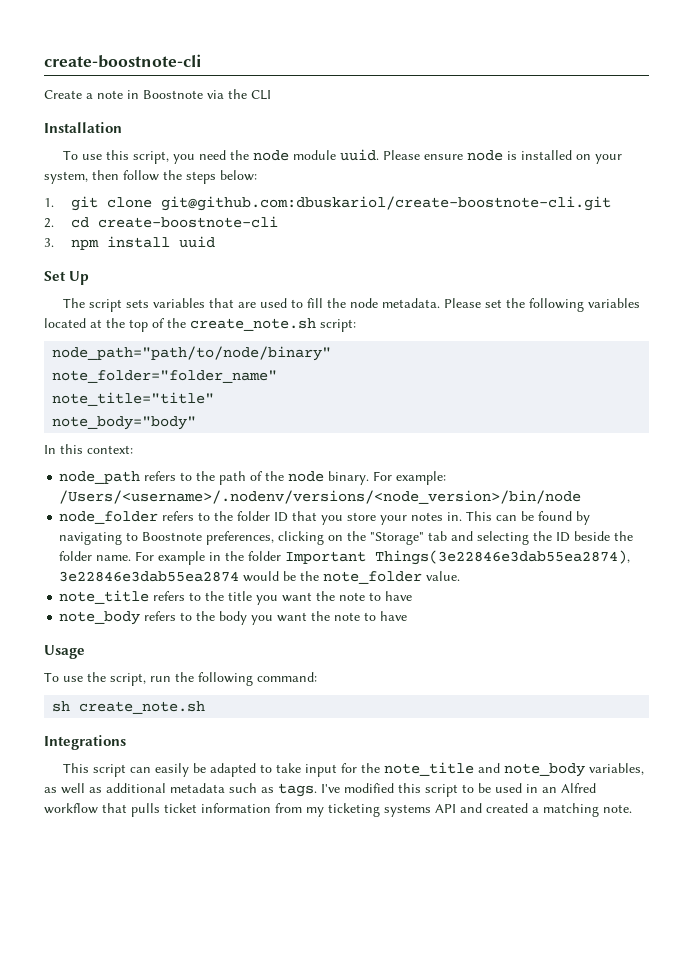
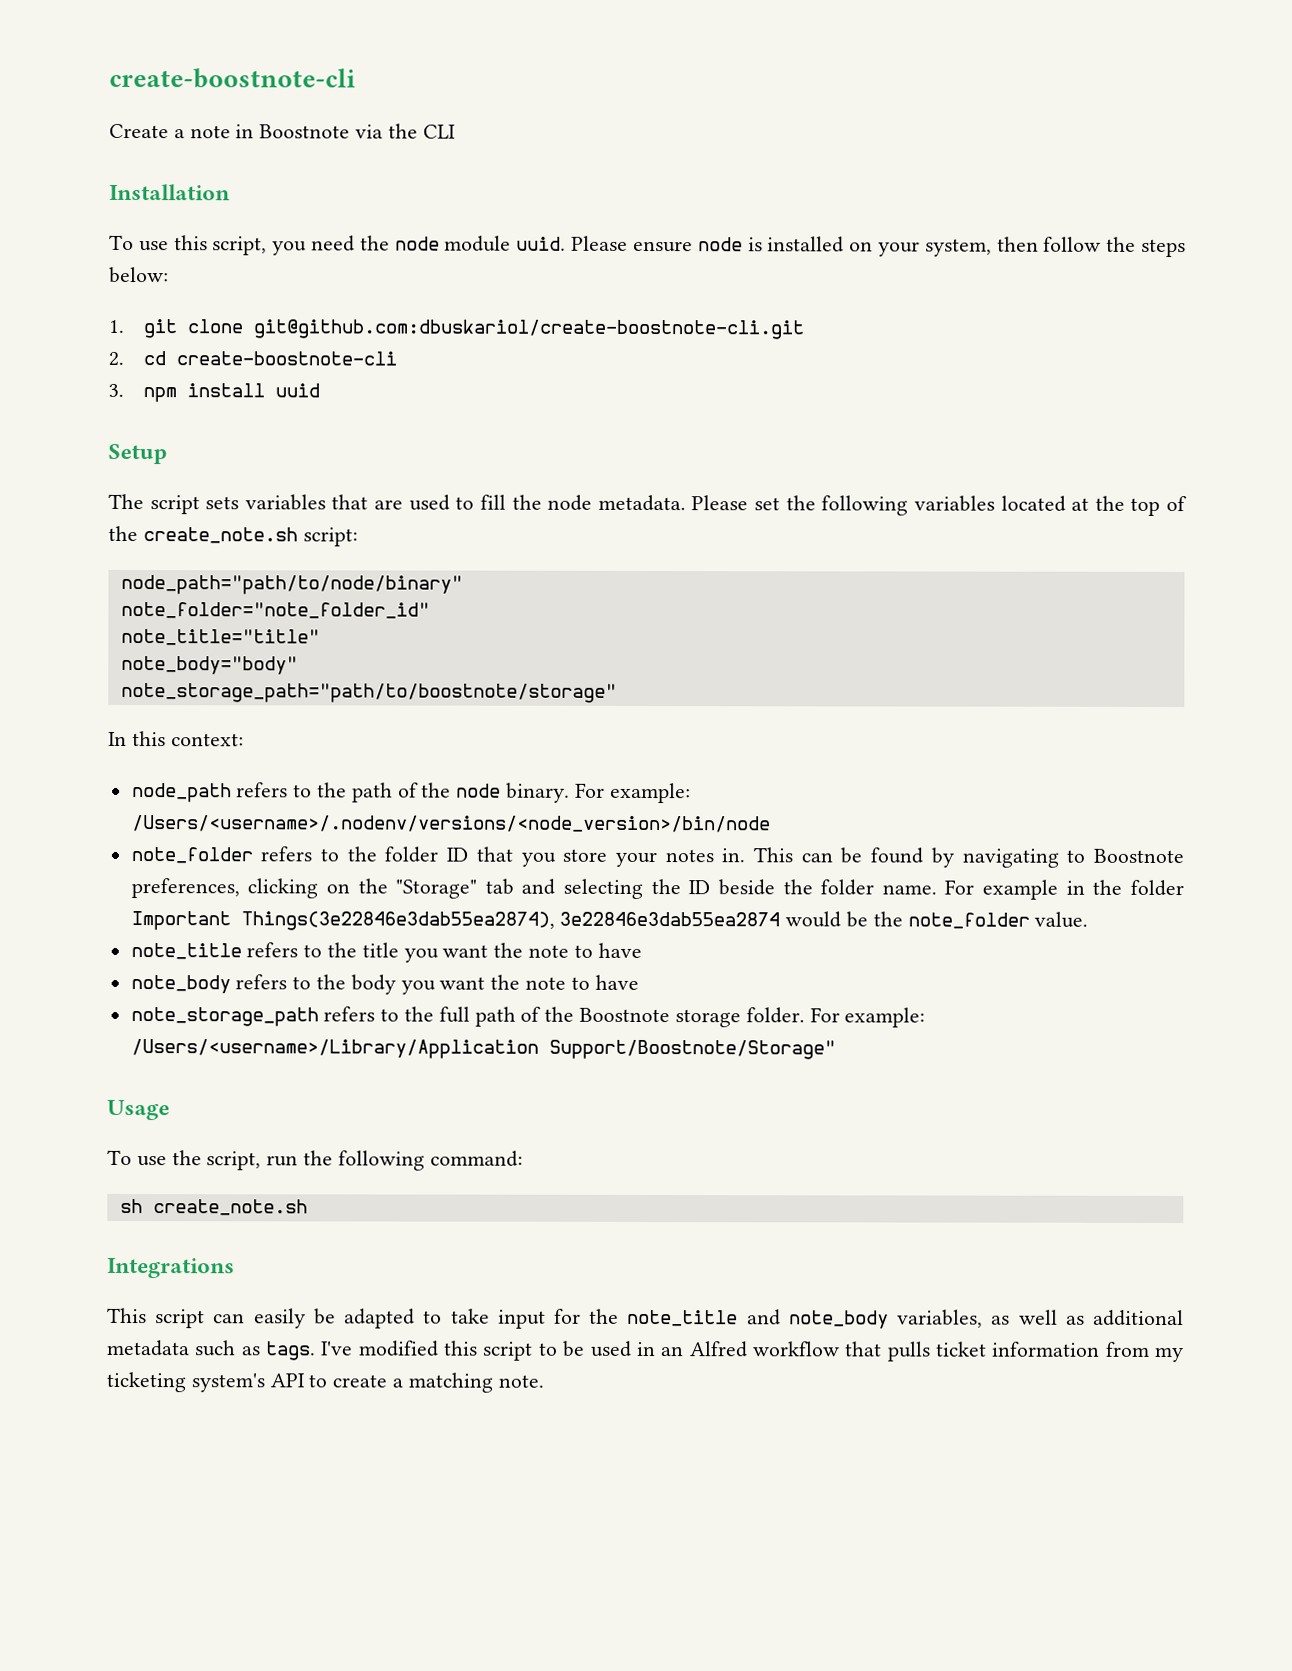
[44,271,90,285] Set Up -> [108,443,167,465] Setup
[52,370,278,383] note_folder="folder_name" -> [120,601,430,619] note_folder="note_folder_id"
(197, 423) none -> [120,682,617,703] // note_storage_path="path/to/boostnote/storage"
[59,511,159,524] node_folder -> [130,847,253,864] note_folder
(408, 616) none -> [130,1006,926,1028] [130,1039,836,1060] // note_storage_path refers to the full path of the Boostnote storage folder. For example: /Users/<username>/Library/Application Support/Boostnote/Storage"
[384,803,528,817] systems API and created -> [190,1373,388,1393] system's API to create

